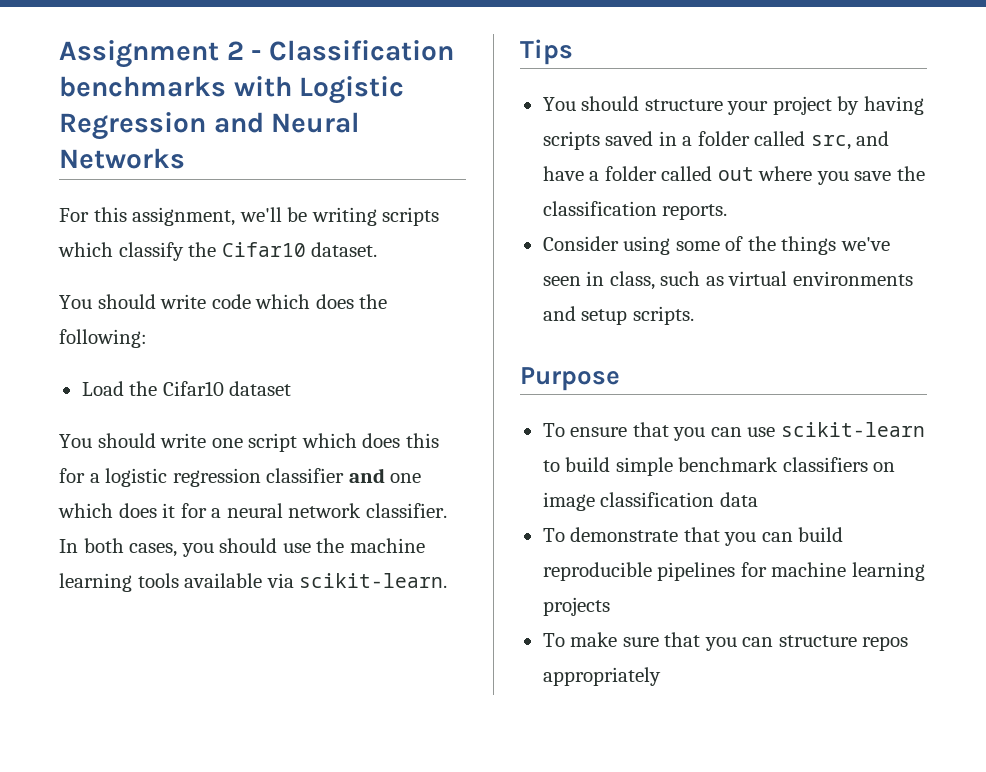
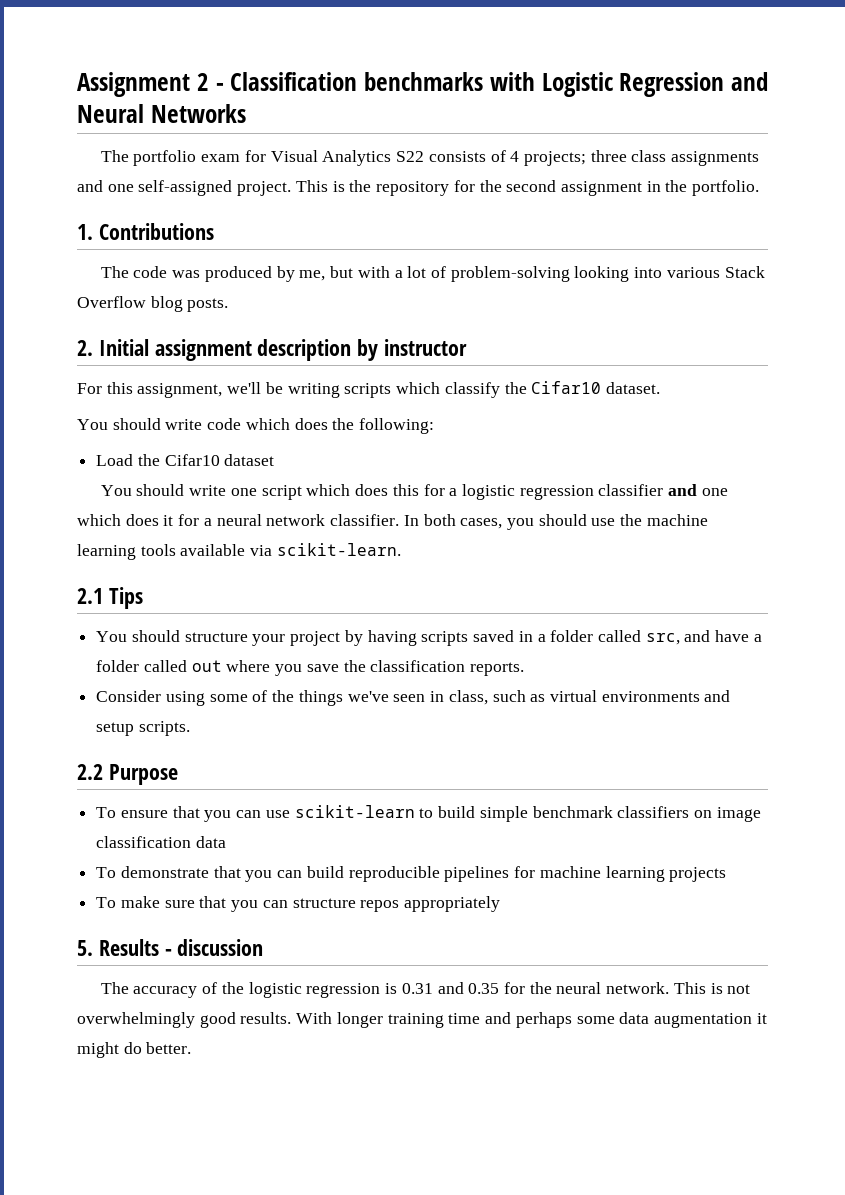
(185, 158) none -> [100,150,760,166] [77,180,760,196] [77,223,214,240] [100,266,765,282] [77,296,229,312] [77,339,468,361] // The portfolio exam for Visual Analytics S22 consists of 4 projects; three class assignments and one self-assigned project. This is the repository for the second assignment in the portfolio. // 1. Contributions // The code was produced by me, but with a lot of problem-solving looking into various Stack Overflow blog posts. // 2. Initial assignment description by instructor
(448, 580) none -> [77,588,103,604] 2.1
(694, 315) none -> [77,764,103,780] 2.2
(661, 676) none -> [77,939,264,956] [100,982,751,998] [77,1012,767,1028] [77,1042,192,1058] // 5. Results - discussion // The accuracy of the logistic regression is 0.31 and 0.35 for the neural network. This is not overwhelmingly good results. With longer training time and perhaps some data augmentation it might do better.

